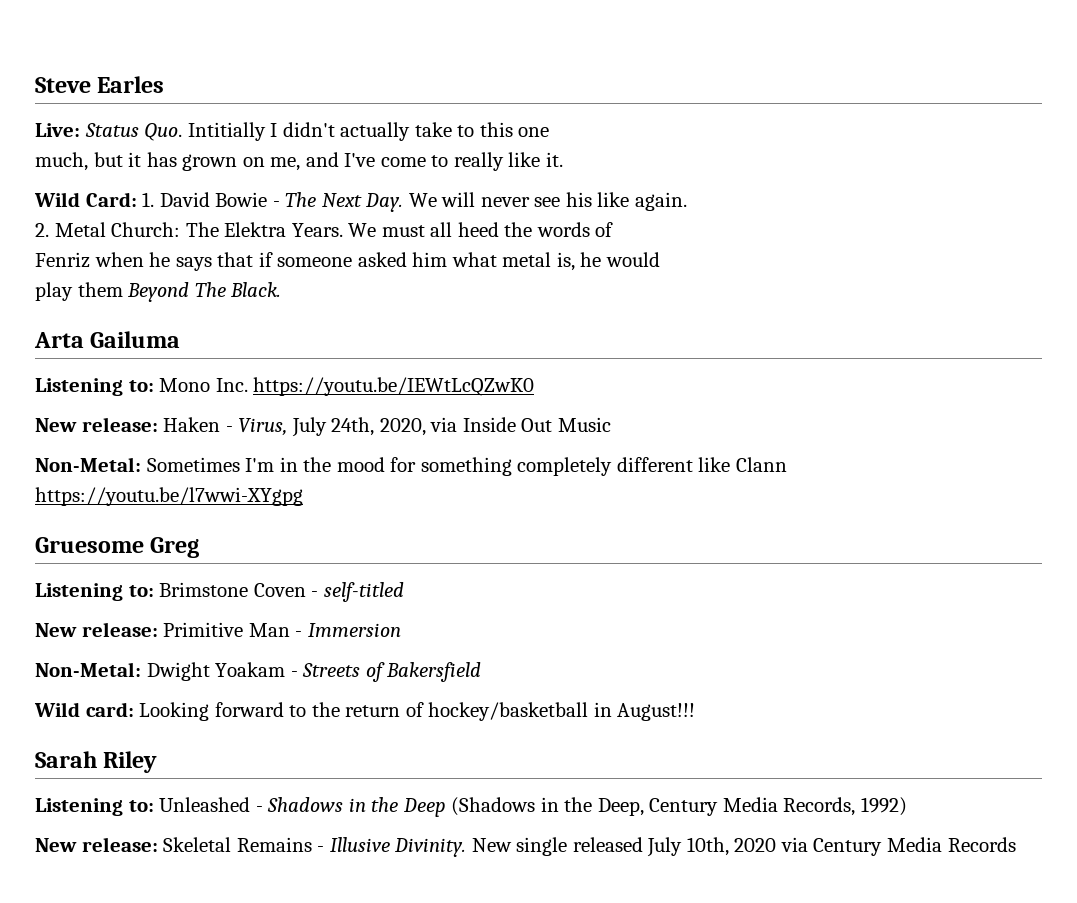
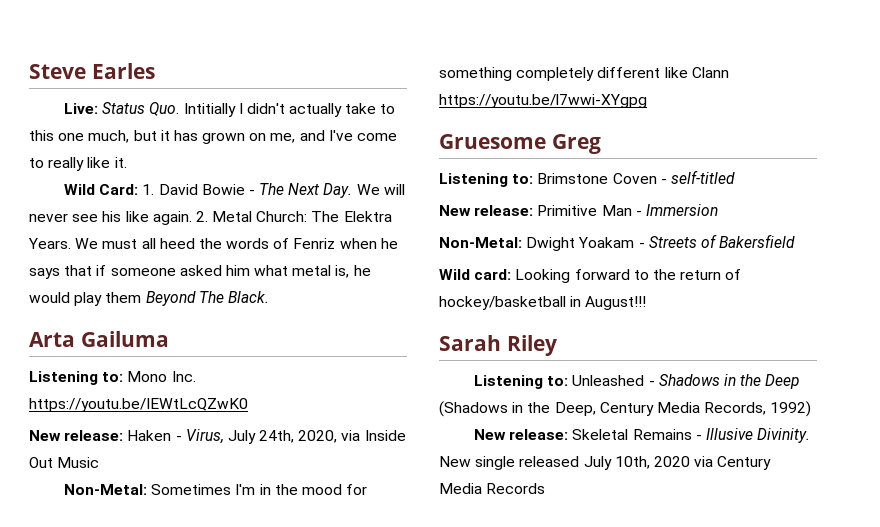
(550, 132) // -> (85, 137) none
(688, 201) // -> (192, 218) none
(614, 229) // -> (290, 243) none
(660, 259) // -> (70, 297) none

